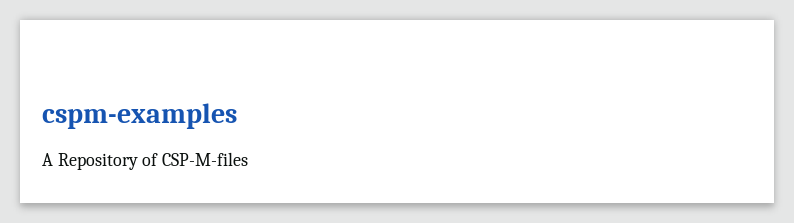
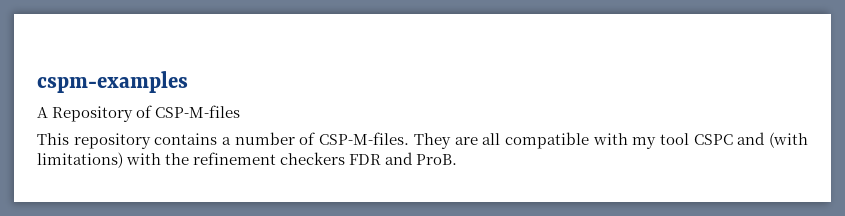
(249, 159) none -> [37,132,808,149] [37,152,458,168] // This repository contains a number of CSP-M-files. They are all compatible with my tool CSPC and (with limitations) with the refinement checkers FDR and ProB.

